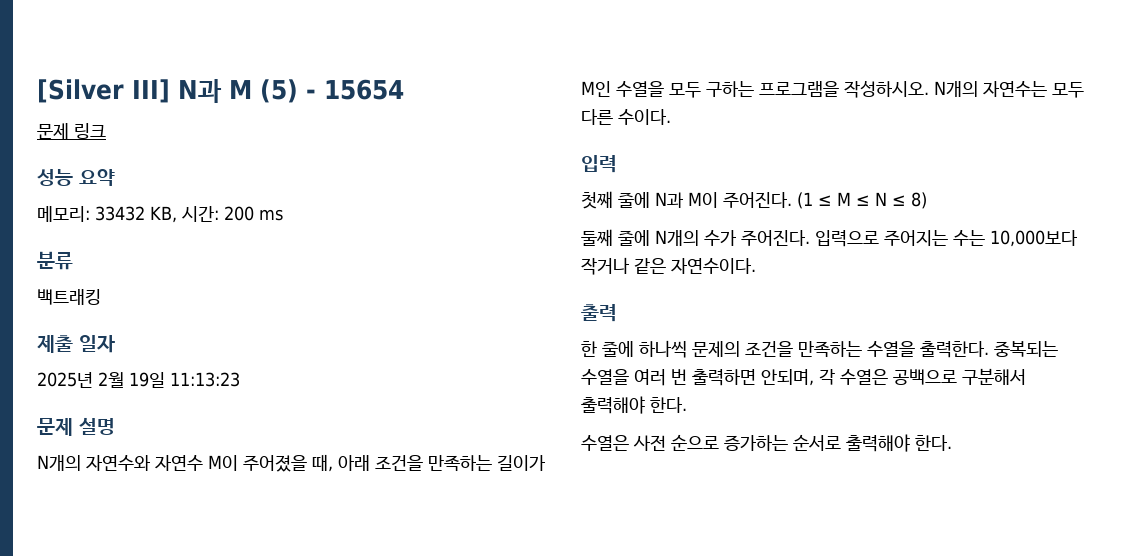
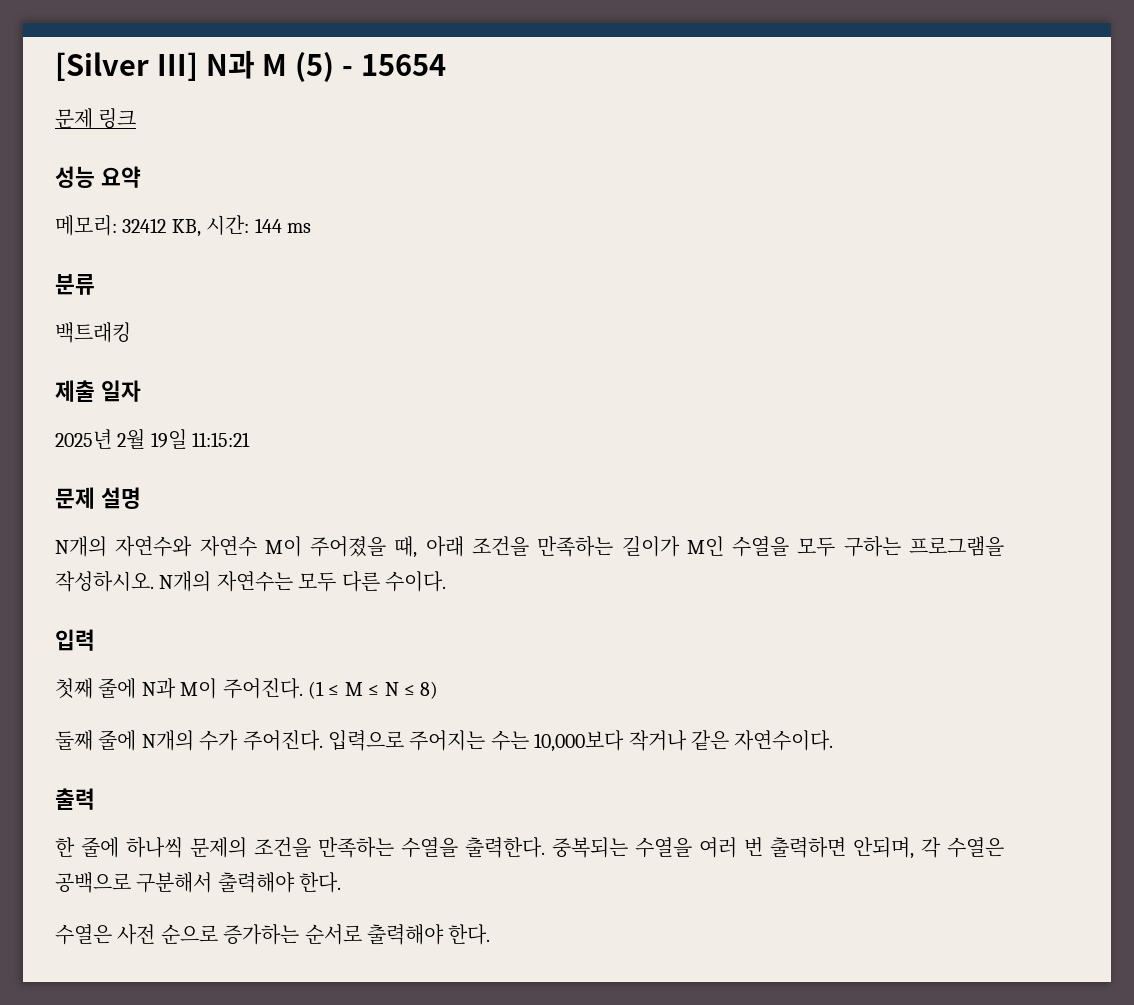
[95,206,145,221] 33432 -> [122,218,167,233] 32412
[224,206,254,221] 200 -> [254,218,282,233] 144
[170,372,240,387] 11:13:23 -> [192,432,251,447] 11:15:21

